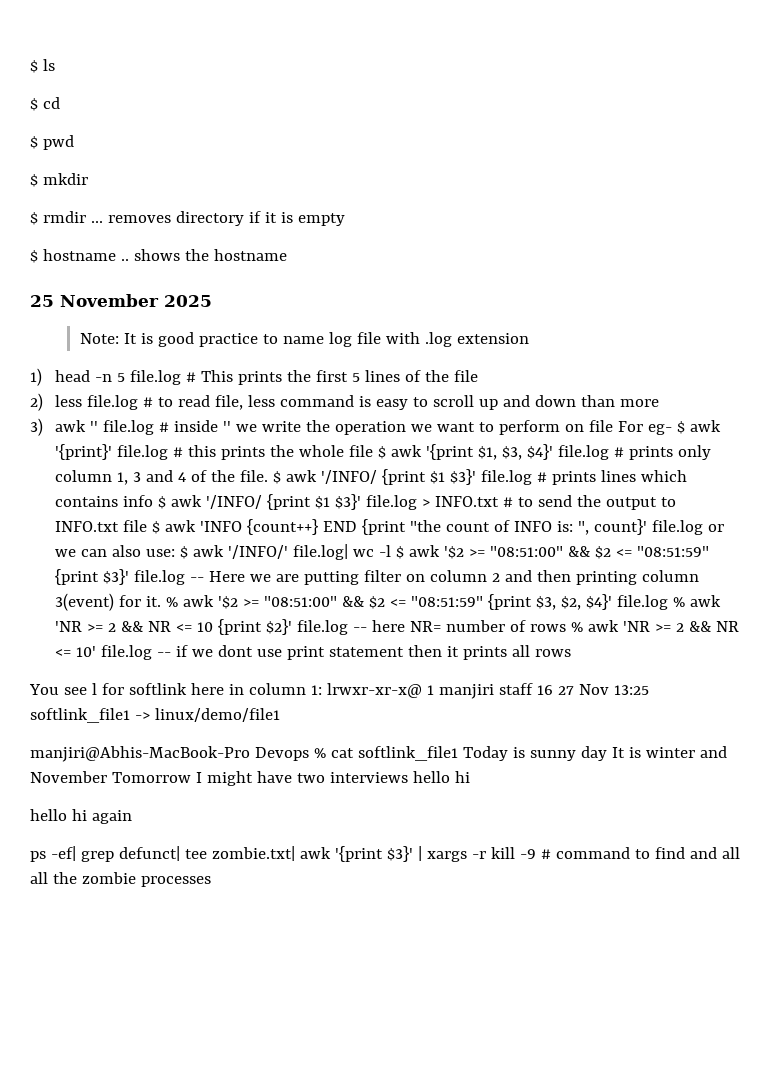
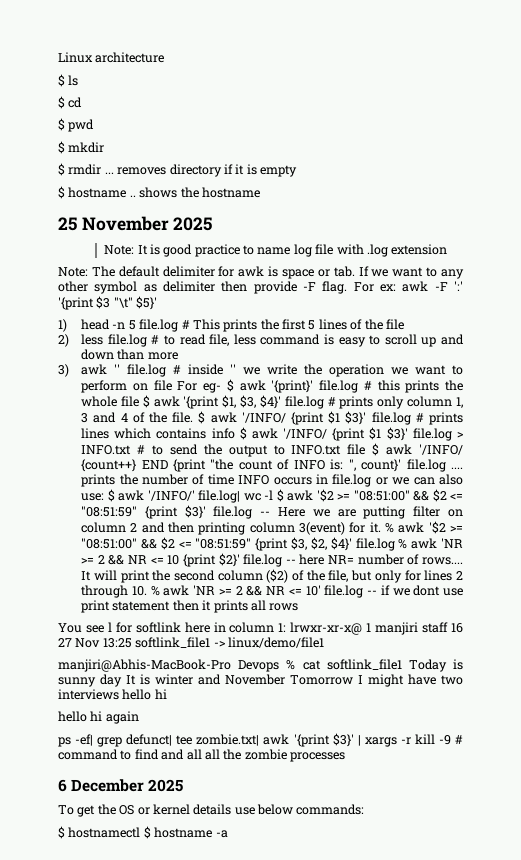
(30, 66) none -> [58,52,165,63] Linux architecture //
(529, 338) none -> [58,266,464,279] [58,281,463,294] [58,296,158,310] // Note: The default delimiter for awk is space or tab. If we want to any other symbol as delimiter then provide -F flag. For ex: awk -F ':' '{print $3 "\t" $5}'
[200,521,243,532] 'INFO -> [419,444,463,455] '/INFO/
(703, 527) none -> [450,467,463,469] [81,474,372,487] .... prints the number of time INFO occurs in file.log
[529,624,566,632] rows -> [422,557,464,565] [81,569,464,583] [81,585,147,598] rows.... It will print the second column ($2) of the file, but only for lines 2 through 10.
(211, 881) none -> [58,779,184,792] [58,804,365,817] [58,826,228,839] // 6 December 2025 // To get the OS or kernel details use below commands: // $ hostnamectl $ hostname -a

